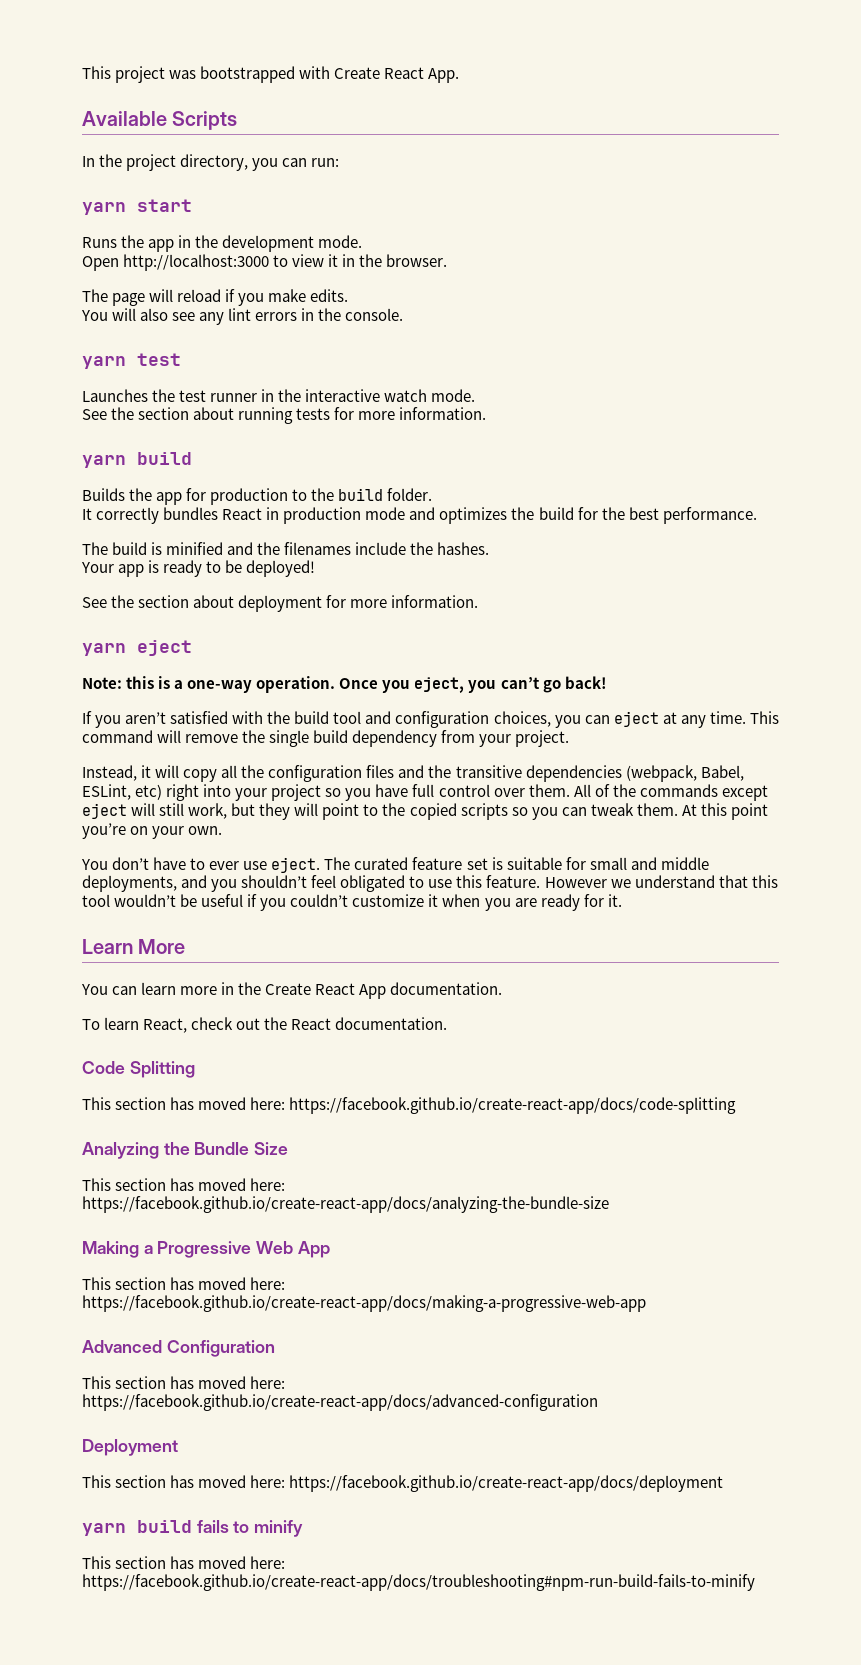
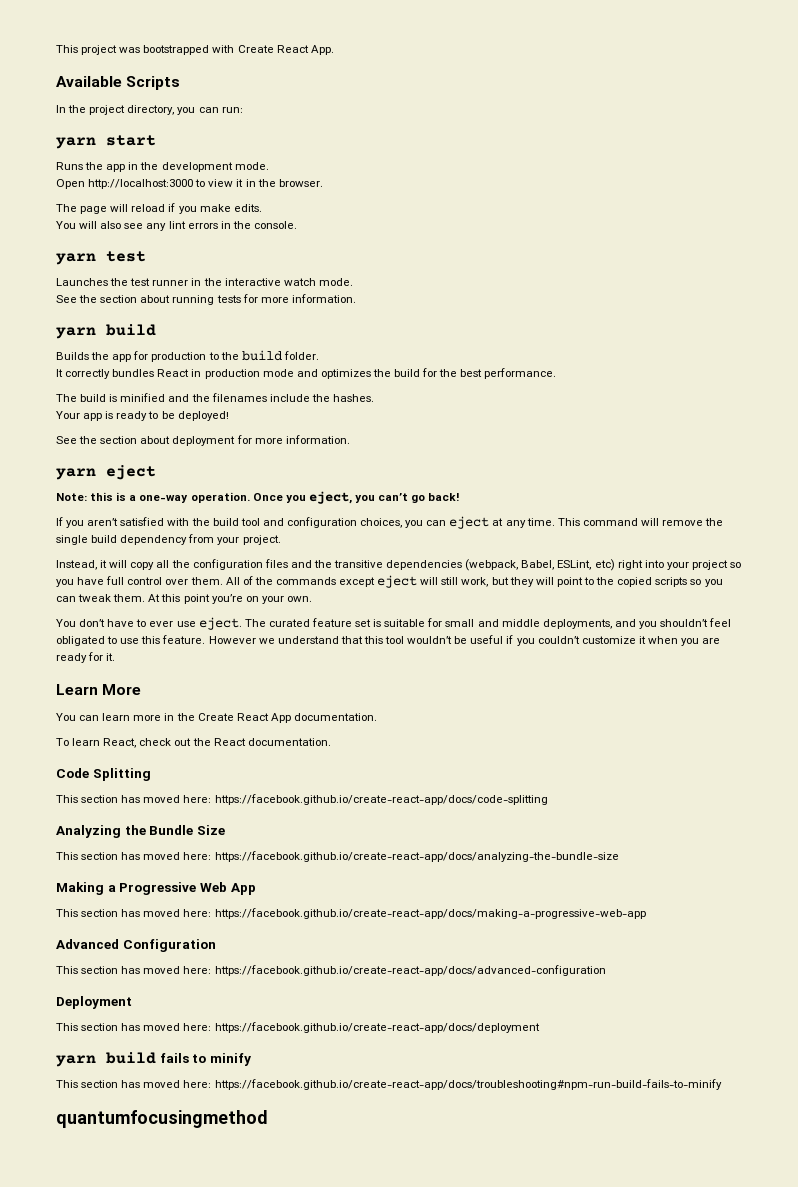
(755, 1582) none -> [56,1110,268,1128] // quantumfocusingmethod

